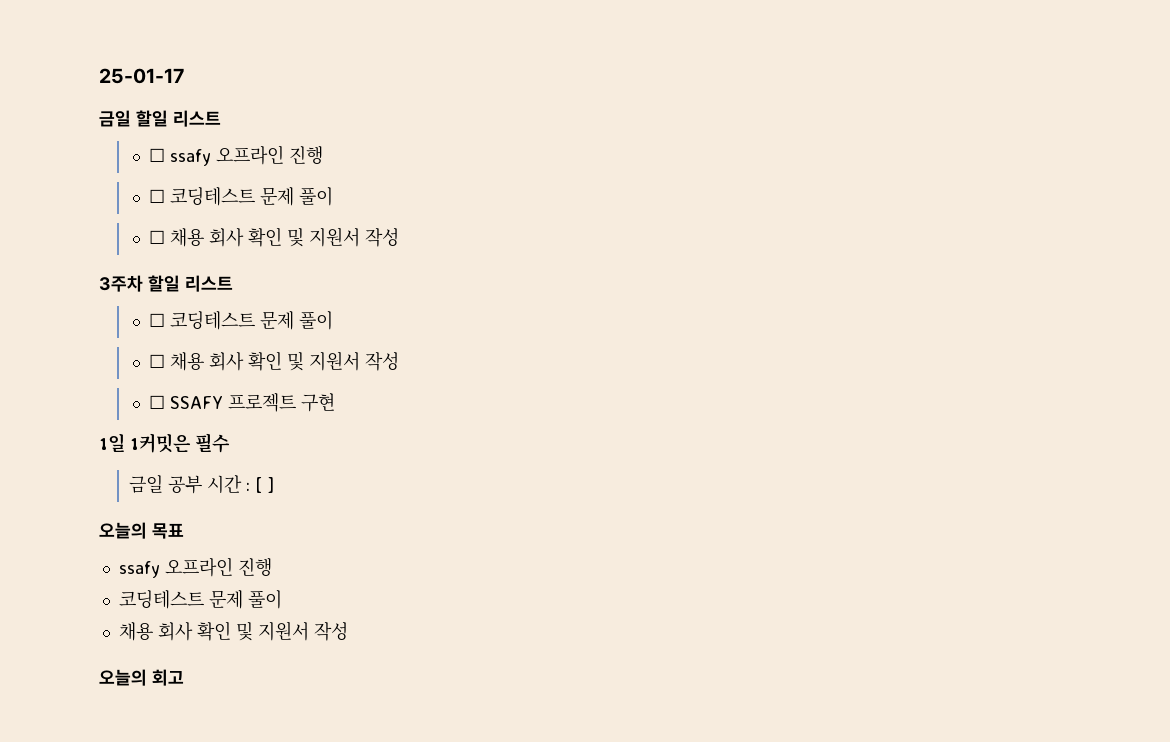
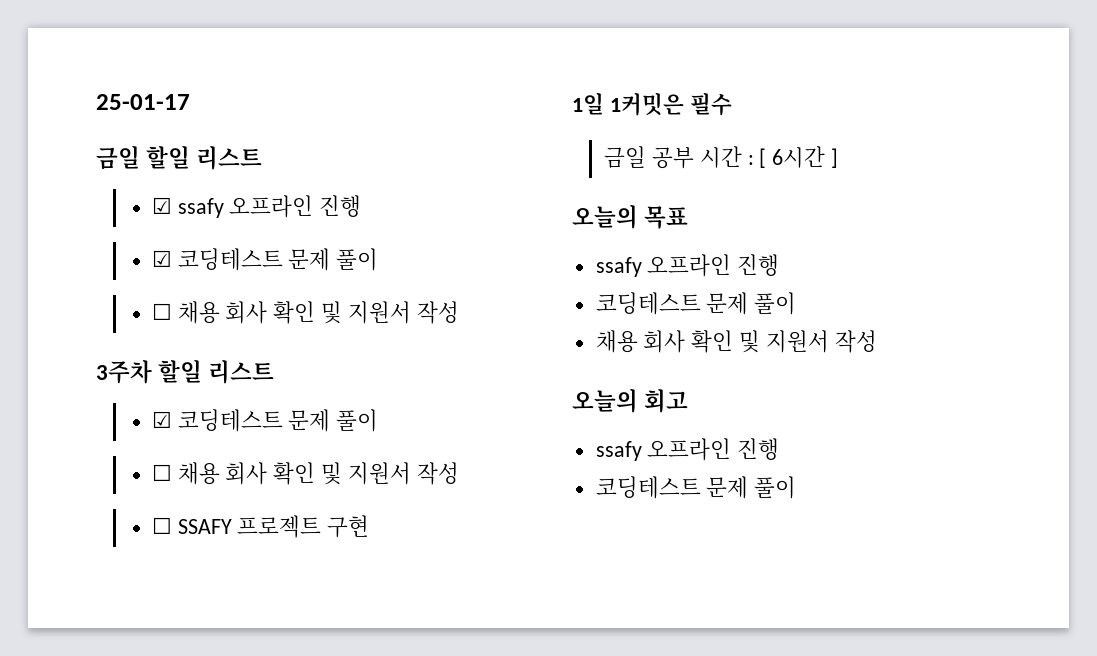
[149,145,324,166] [149,189,166,203] ☐ ssafy 오프라인 진행 // ☐ -> [151,195,362,218] [151,250,172,267] ☑ ssafy 오프라인 진행 // ☑
[149,313,166,327] ☐ -> [151,411,172,428] ☑
(263, 485) none -> [772,146,826,168] 6시간
(184, 677) none -> [595,438,780,461] [595,476,797,499] // ssafy 오프라인 진행 // 코딩테스트 문제 풀이

